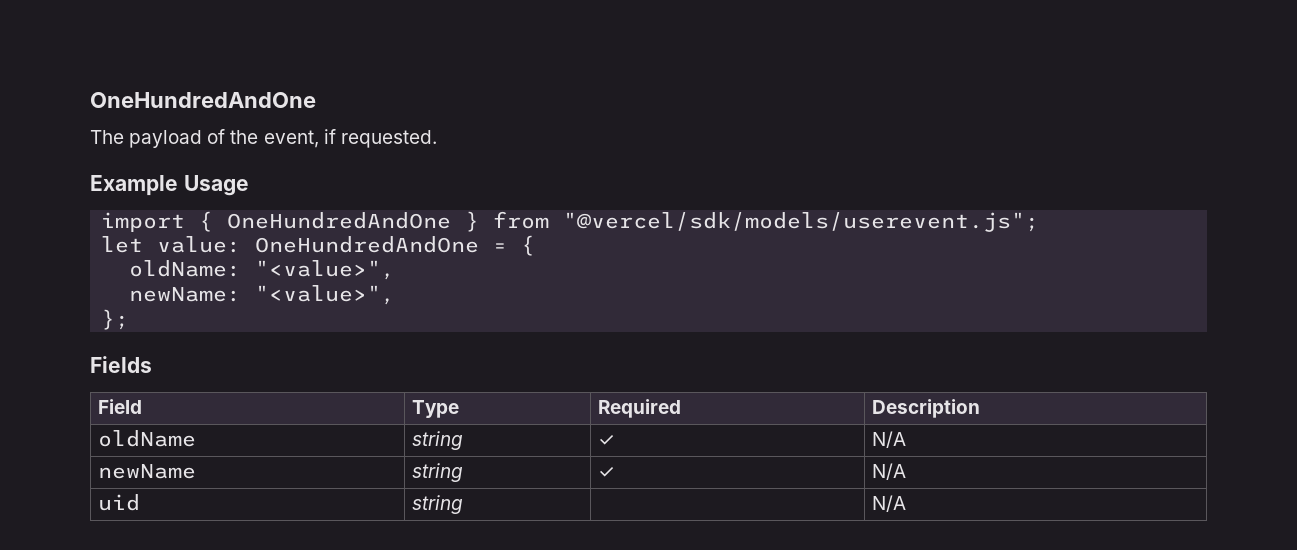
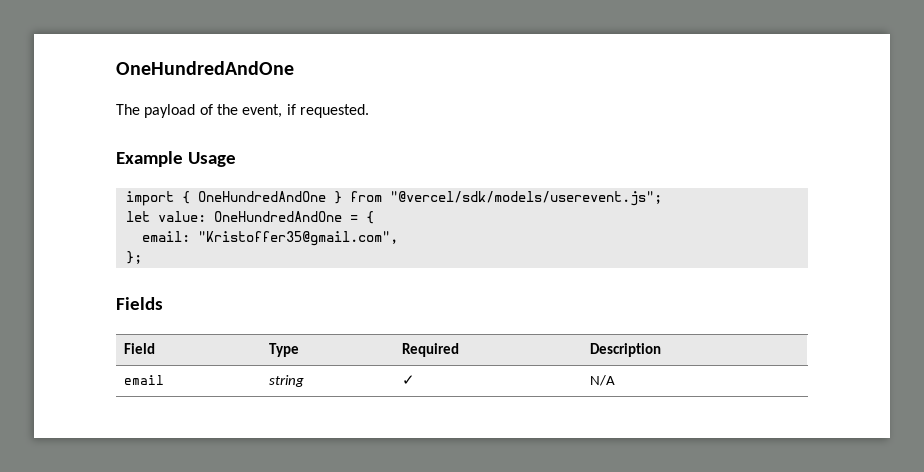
[129,260,396,280] [129,285,396,305] oldName: "<value>", // newName: "<value>", -> [141,231,398,246] email: "Kristoffer35@gmail.com",
[98,430,197,447] [412,431,464,450] [598,435,616,446] [872,431,907,448] [98,464,197,479] [412,463,464,482] [598,467,616,478] [872,463,907,480] [98,494,141,511] [412,495,464,514] [872,495,907,512] oldName | string | ✓ | N/A // newName | string | ✓ | N/A // uid | string | | N/A -> [124,375,165,385] [269,375,305,387] [402,375,416,385] [590,375,616,386] email | string | ✓ | N/A

